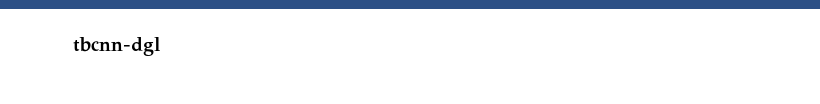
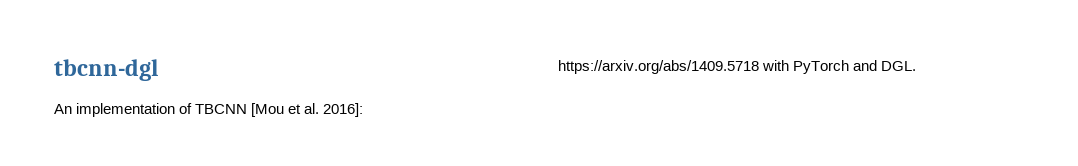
(160, 46) none -> [54,103,364,117] [558,60,917,74] // An implementation of TBCNN [Mou et al. 2016]: https://arxiv.org/abs/1409.5718 with PyTorch and DGL.

